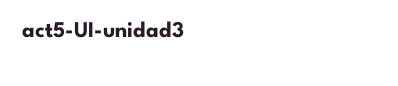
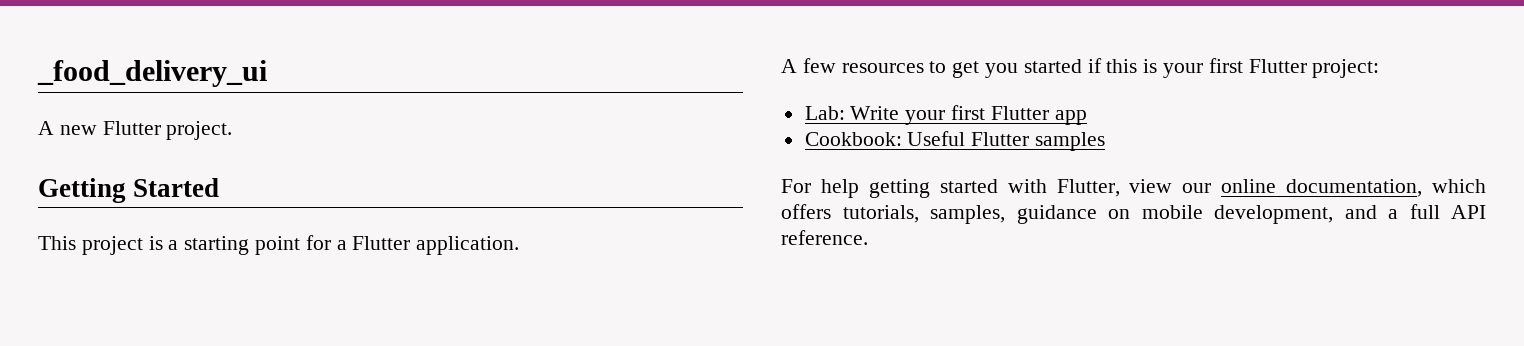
[22,21,184,38] act5-UI-unidad3 -> [37,60,267,87] [38,121,233,140] [38,178,220,203] [38,235,520,255] [781,58,1380,78] [804,105,1087,125] [804,131,1106,151] [781,179,1486,198] [781,204,1486,224] [781,230,868,245] _food_delivery_ui // A new Flutter project. // Getting Started // This project is a starting point for a Flutter application. // A few resources to get you started if this is your first Flutter project: // Lab: Write your first Flutter app // Cookbook: Useful Flutter samples // For help getting started with Flutter, view our online documentation, which offers tutorials, samples, guidance on mobile development, and a full API reference.

